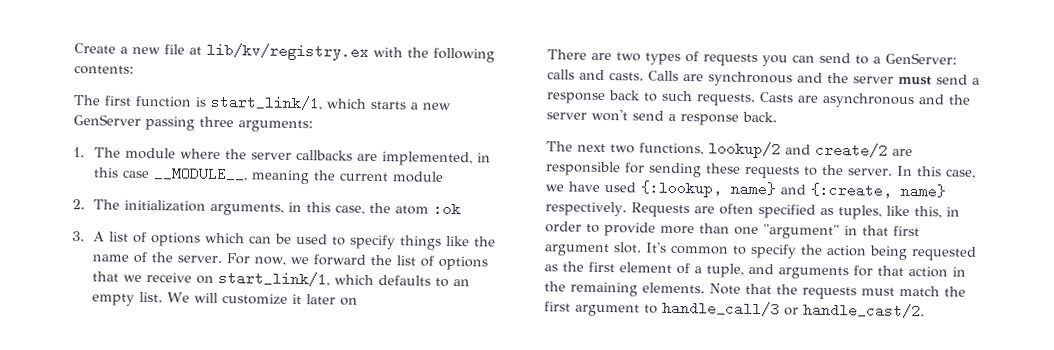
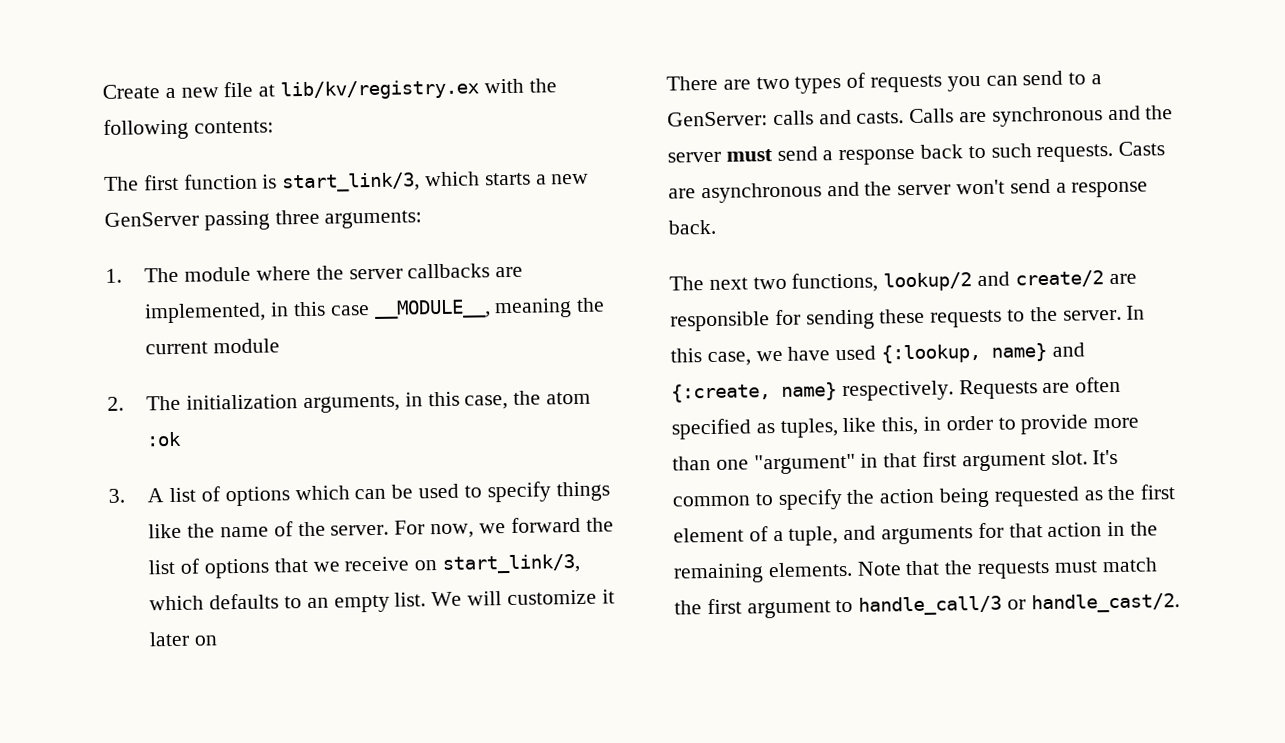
[210,94,323,111] start_link/1, -> [282,172,421,193] start_link/3,
[217,270,330,287] start_link/1, -> [442,553,581,574] start_link/3,

